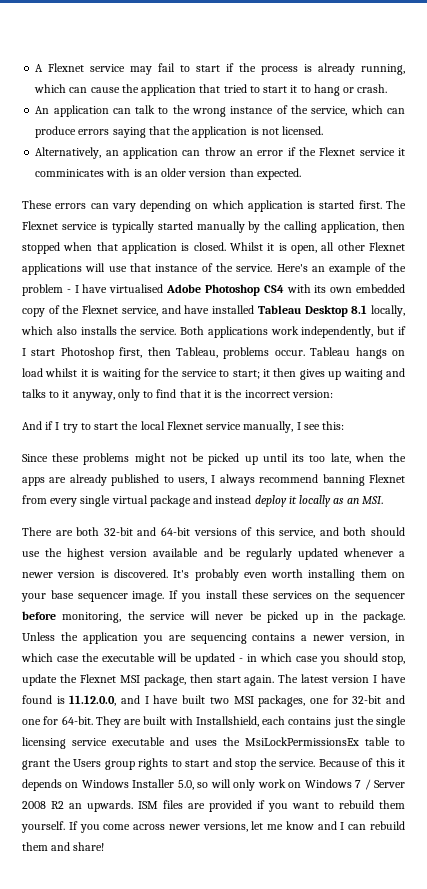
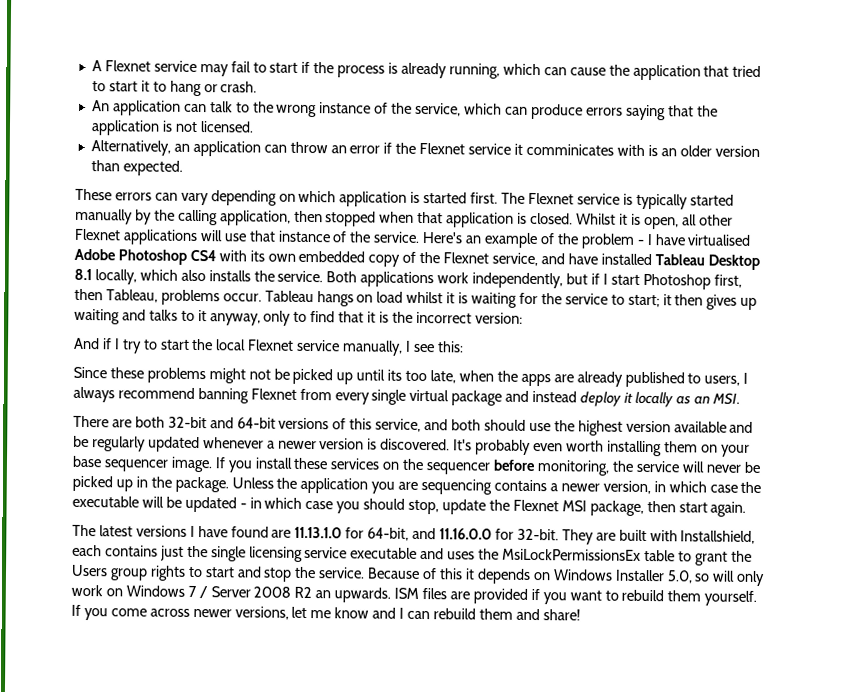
(275, 680) none -> (747, 509) //
[331,675,370,683] version -> [135,525,187,537] versions
[56,695,405,707] [22,716,93,725] is 11.12.0.0, and I have built two MSI packages, one for 32-bit and one for 64-bit. -> [271,526,559,541] are 11.13.1.0 for 64-bit, and 11.16.0.0 for 32-bit.

